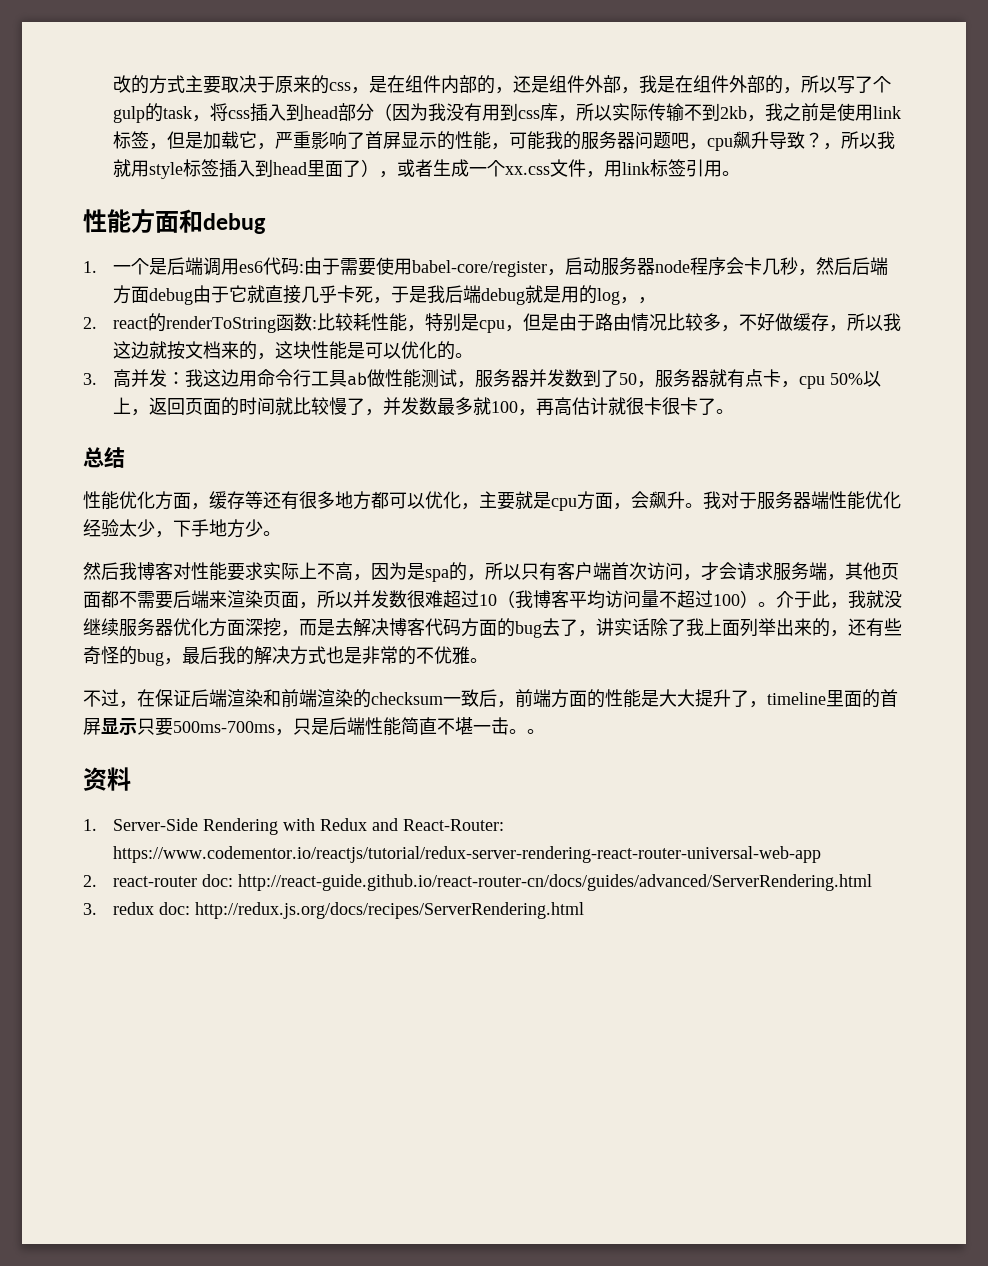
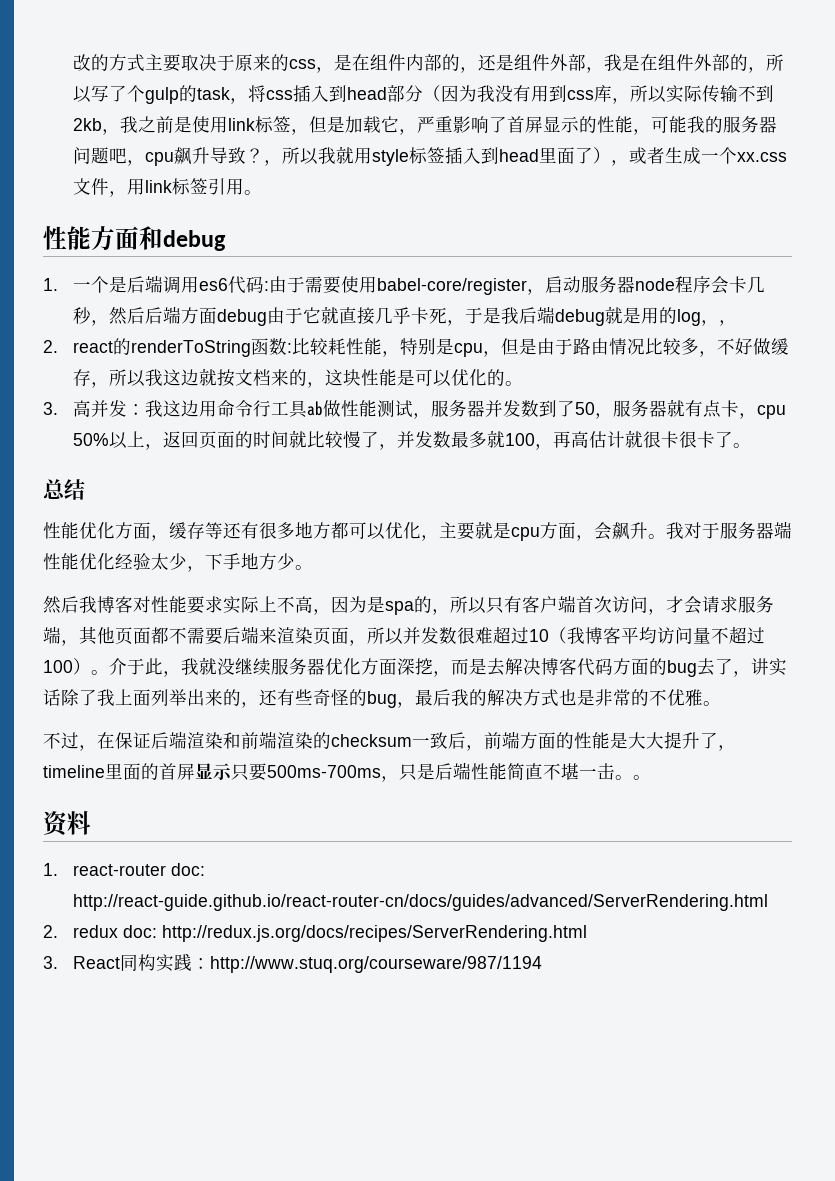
[113,818,505,835] [113,846,822,863] [83,875,97,887] Server-Side Rendering with Redux and React-Router: https://www.codementor.io/reactjs/tutorial/redux-server-rendering-react-router-universal-web-app // 2. -> (58, 869) none
[83,903,97,915] 3. -> [43,925,58,938] 2.
(585, 910) none -> [43,954,542,973] // 3. React同构实践：http://www.stuq.org/courseware/987/1194

